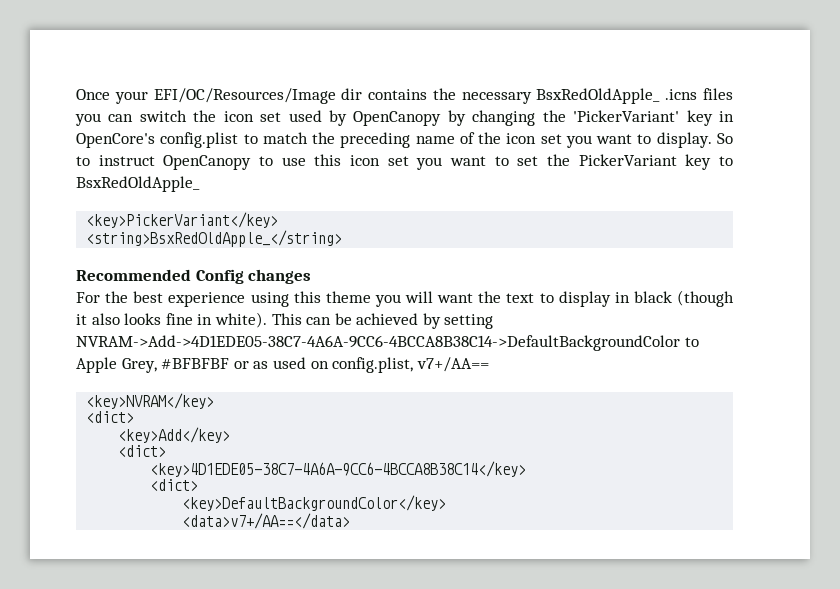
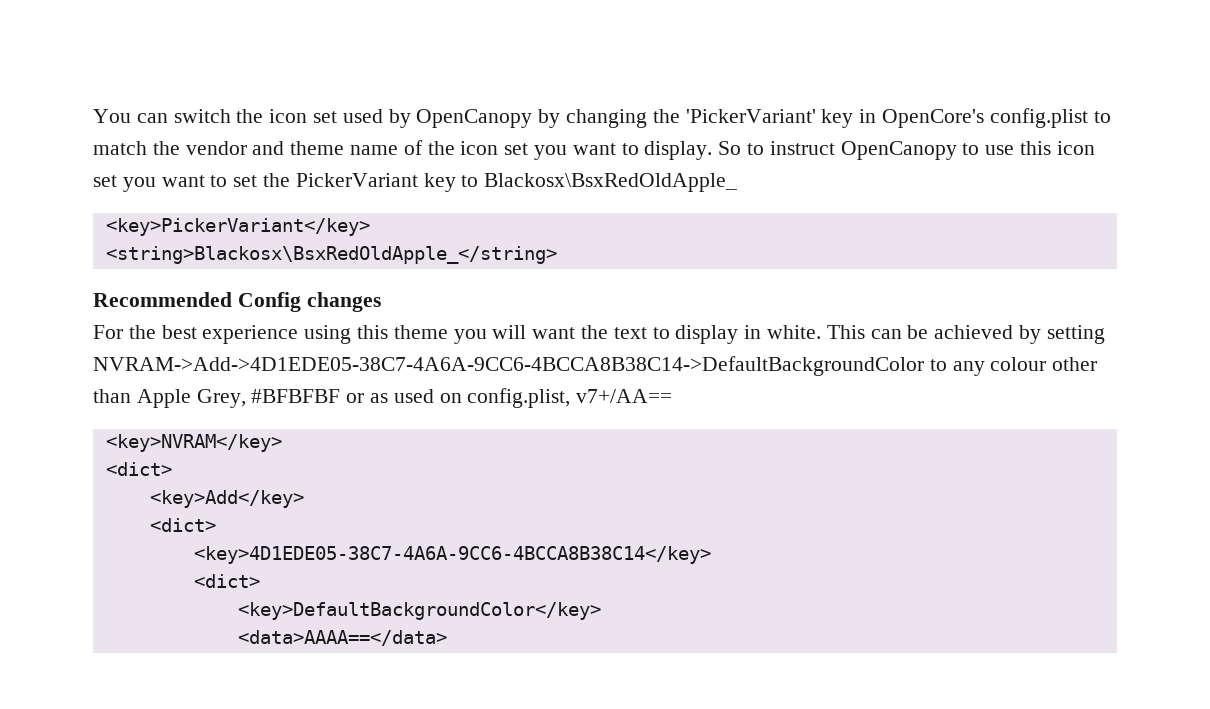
[76,88,733,104] [75,113,101,126] Once your EFI/OC/Resources/Image dir contains the necessary BsxRedOldApple_ .icns files you -> [93,109,131,123] You
[340,132,411,148] preceding -> [185,141,345,155] vendor and theme
[76,176,200,192] BsxRedOldApple_ -> [484,173,738,192] Blackosx\BsxRedOldApple_
[86,230,343,247] <string>BsxRedOldApple_</string> -> [105,246,557,264] <string>Blackosx\BsxRedOldApple_</string>
[633,290,734,307] [76,312,267,328] black (though it also looks fine in white). -> [767,325,822,339] white.
(699, 342) none -> [952,357,1098,376] [93,389,131,403] any colour other than
[182,513,351,529] <data>v7+/AA==</data> -> [237,630,447,646] <data>AAAA==</data>

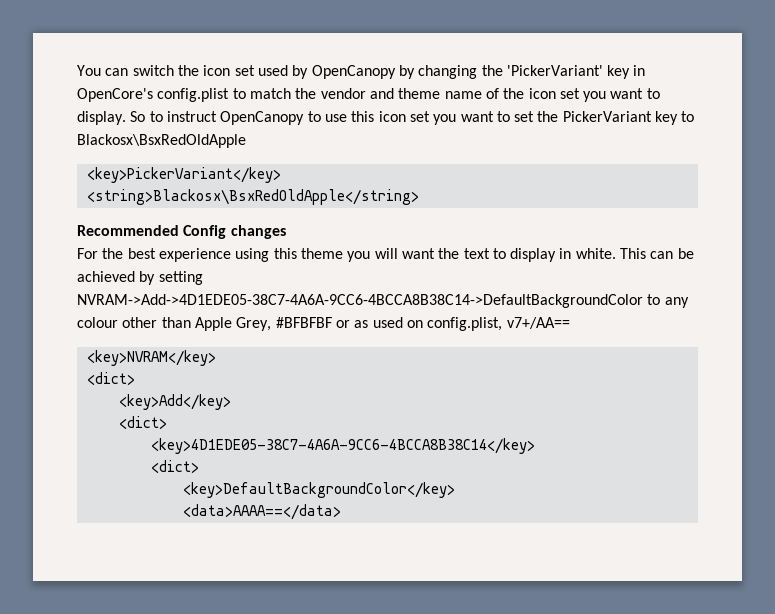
[484,173,738,192] Blackosx\BsxRedOldApple_ -> [77,134,246,148] Blackosx\BsxRedOldApple
[105,246,557,264] <string>Blackosx\BsxRedOldApple_</string> -> [86,189,419,205] <string>Blackosx\BsxRedOldApple</string>

